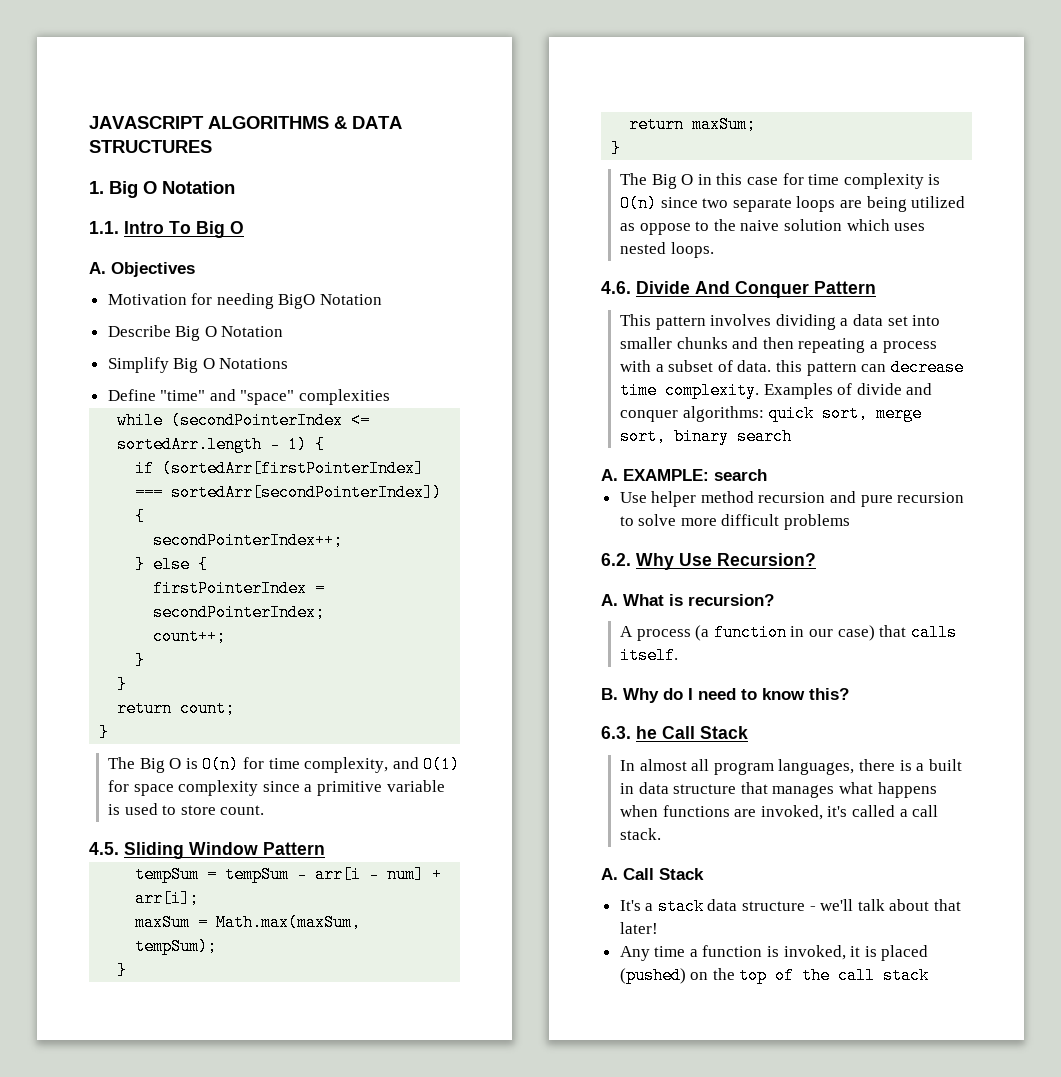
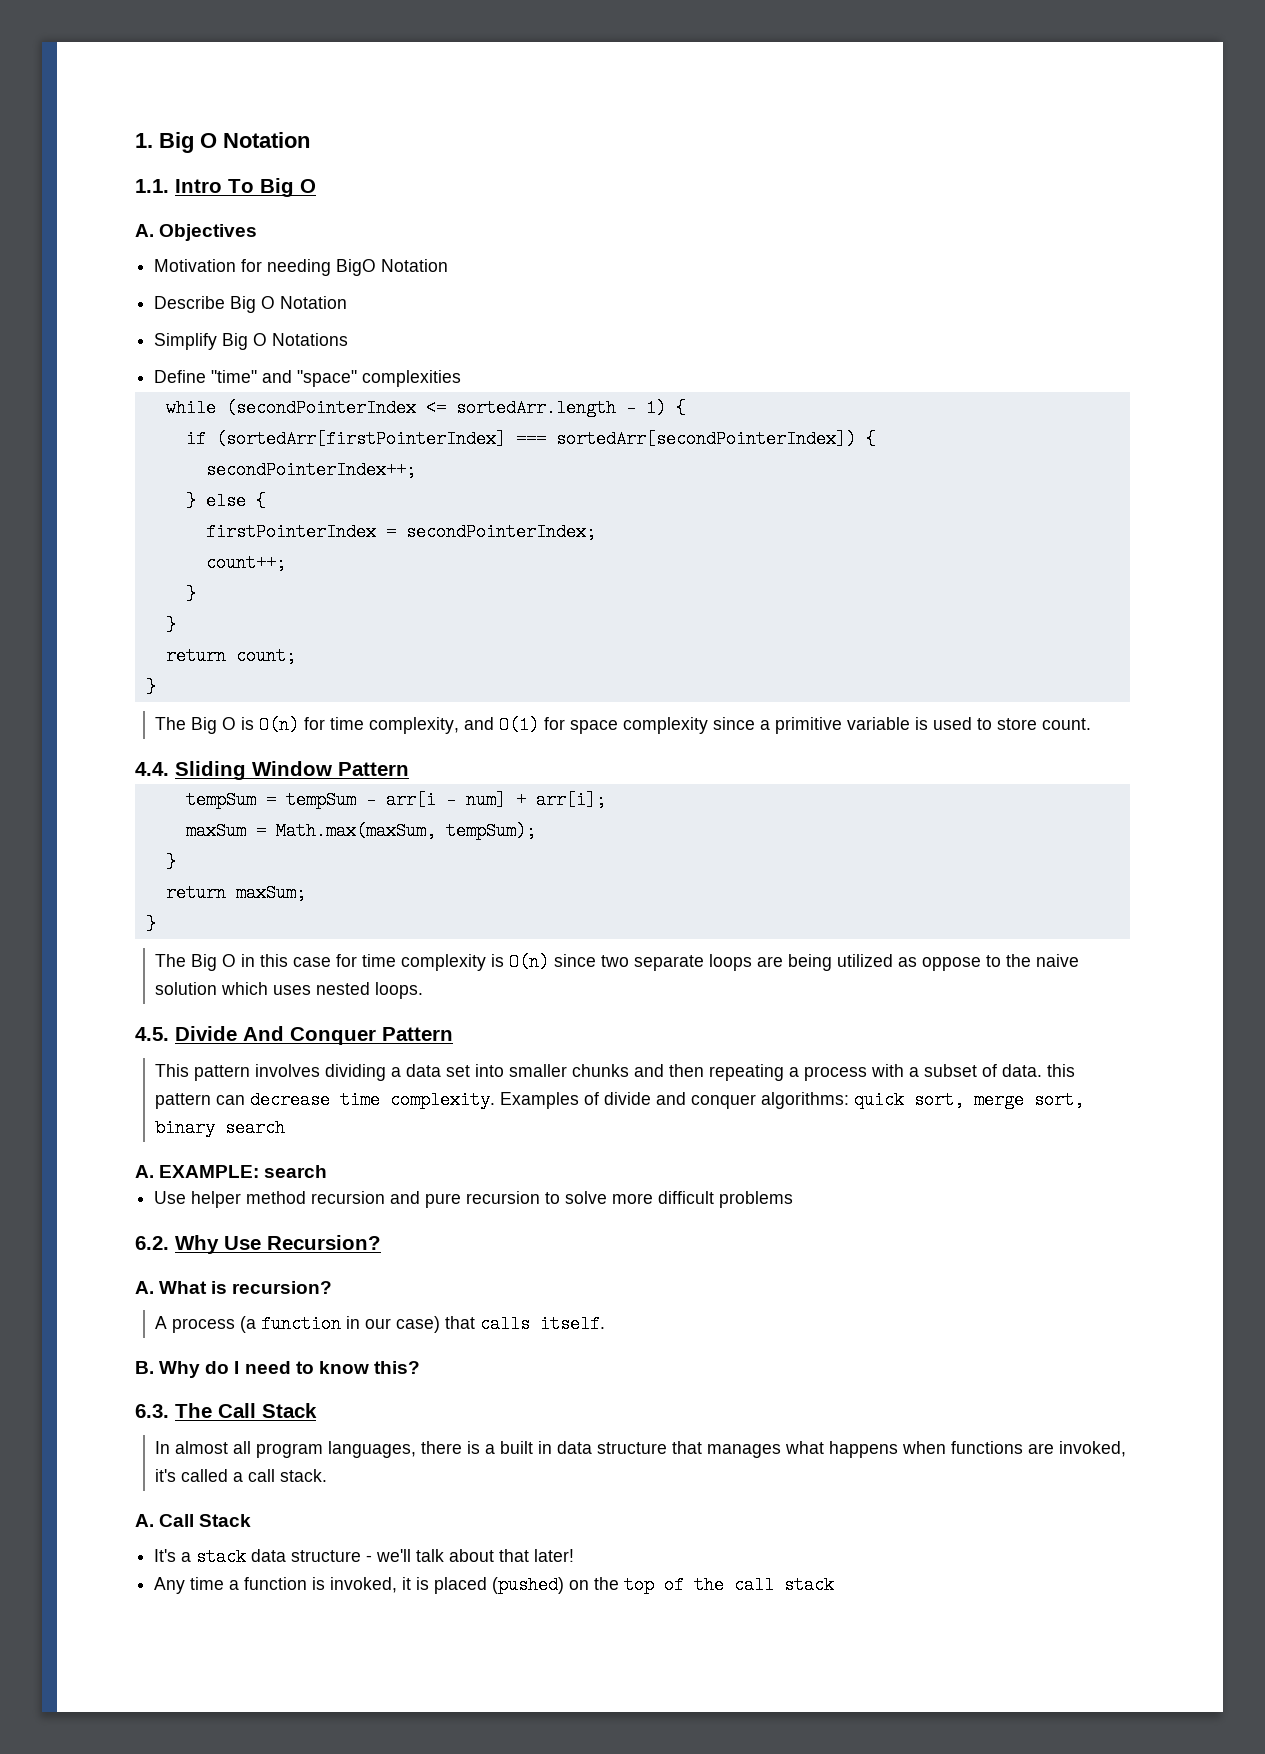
[89,116,402,129] [89,140,212,153] JAVASCRIPT ALGORITHMS & DATA STRUCTURES // -> (135, 140) none
[89,842,119,855] 4.5. -> [135,762,169,776] 4.4.
[601,281,631,294] 4.6. -> [135,1027,169,1041] 4.5.
[636,726,657,739] he -> [175,1403,212,1418] The

